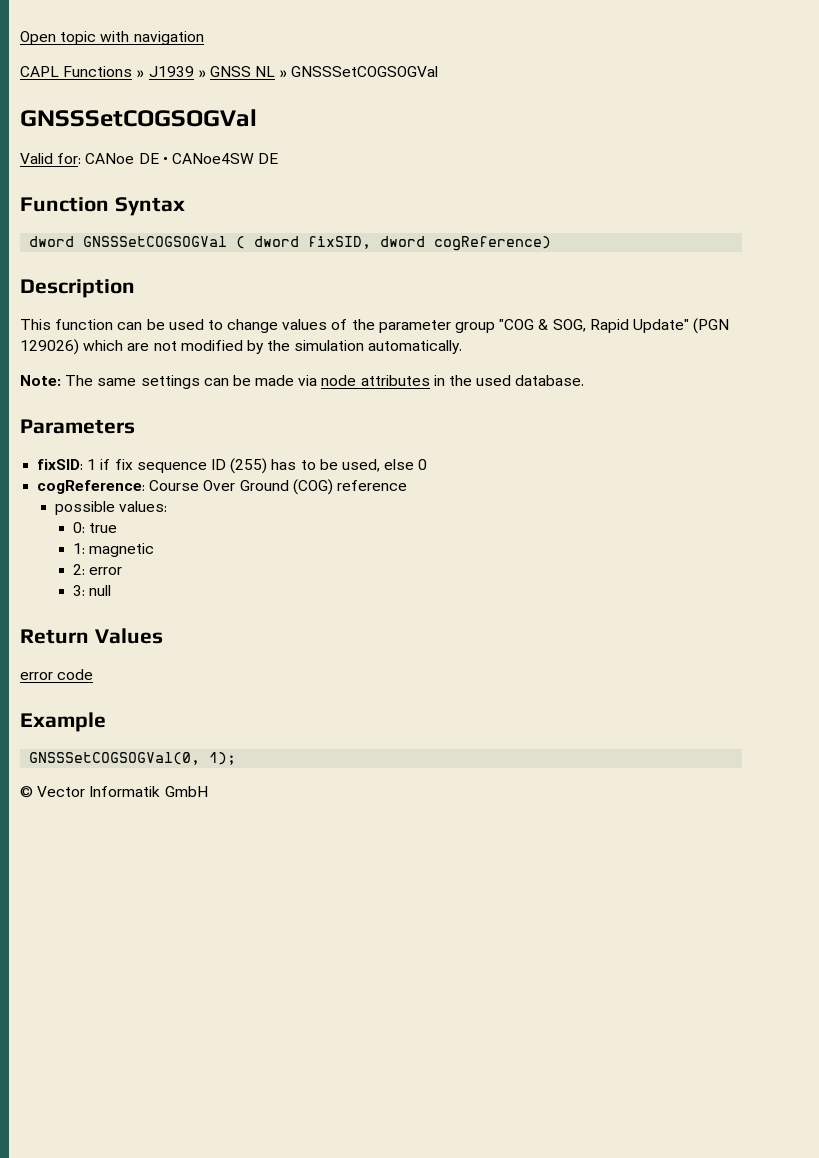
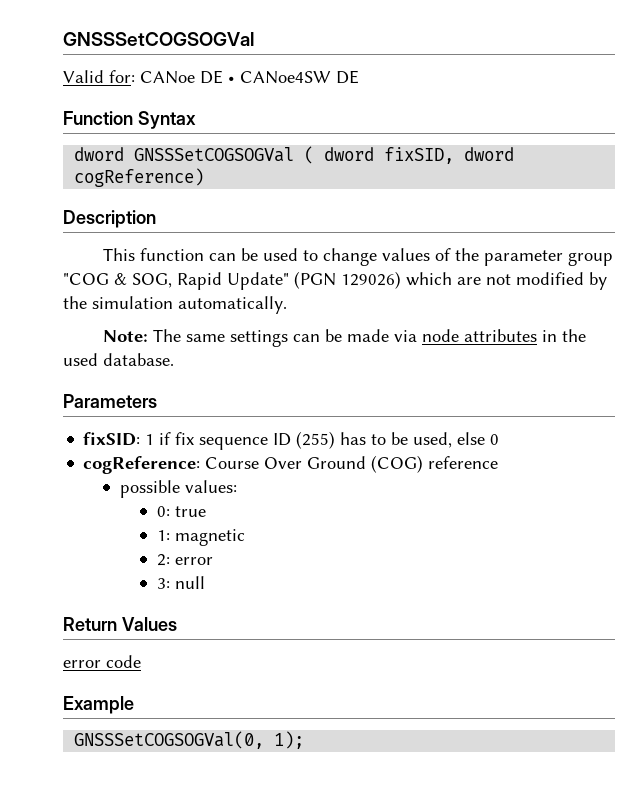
[20,31,204,45] [20,66,439,78] Open topic with navigation // CAPL Functions » J1939 » GNSS NL » GNSSSetCOGSOGVal // -> (63, 39) none
[20,786,208,798] // © Vector Informatik GmbH -> (305, 740) none

